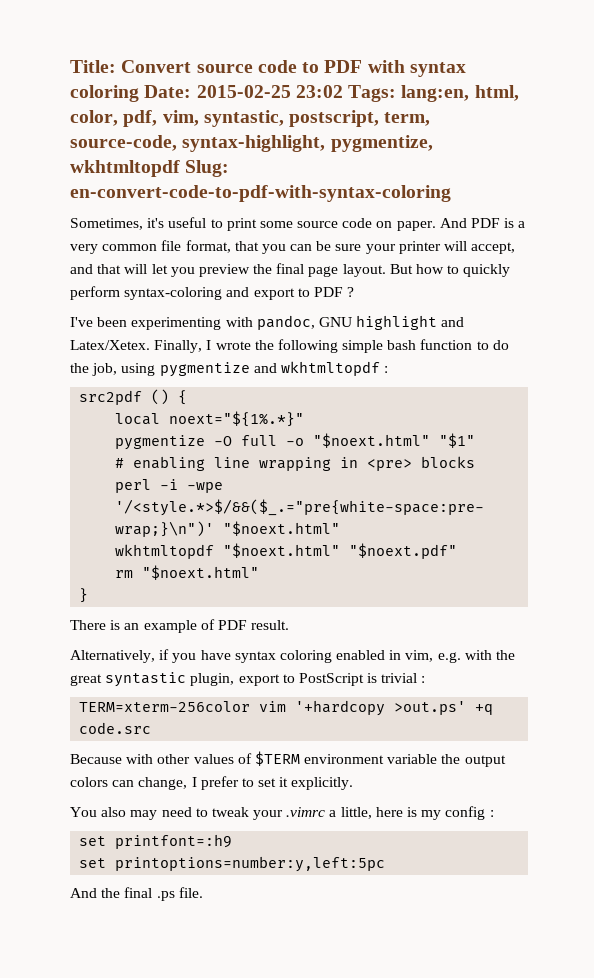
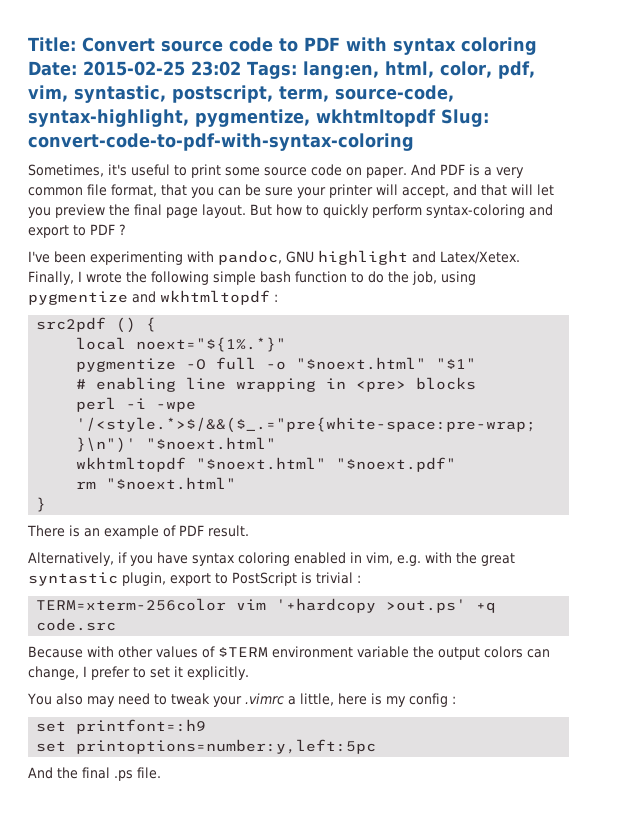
[70,185,451,202] en-convert-code-to-pdf-with-syntax-coloring -> [28,133,414,151] convert-code-to-pdf-with-syntax-coloring

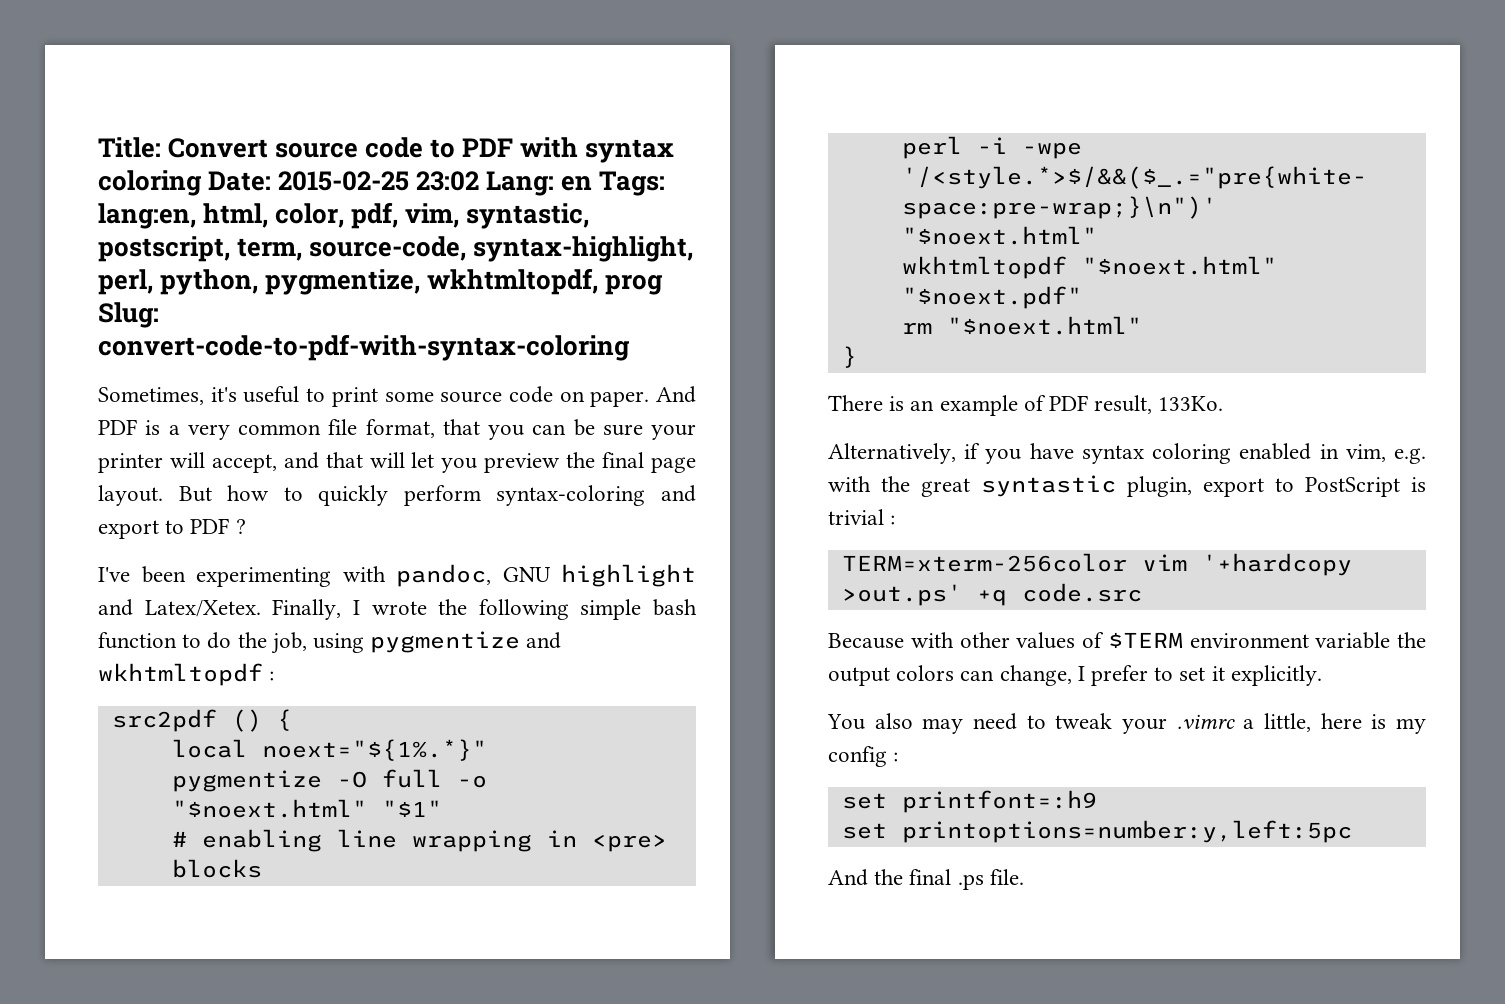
(241, 68) none -> [486,171,593,196] Lang: en
[195,109,436,127] pygmentize, wkhtmltopdf -> [98,268,664,295] perl, python, pygmentize, wkhtmltopdf, prog
[208,525,249,537] result. -> [1094,395,1224,414] result, 133Ko.

